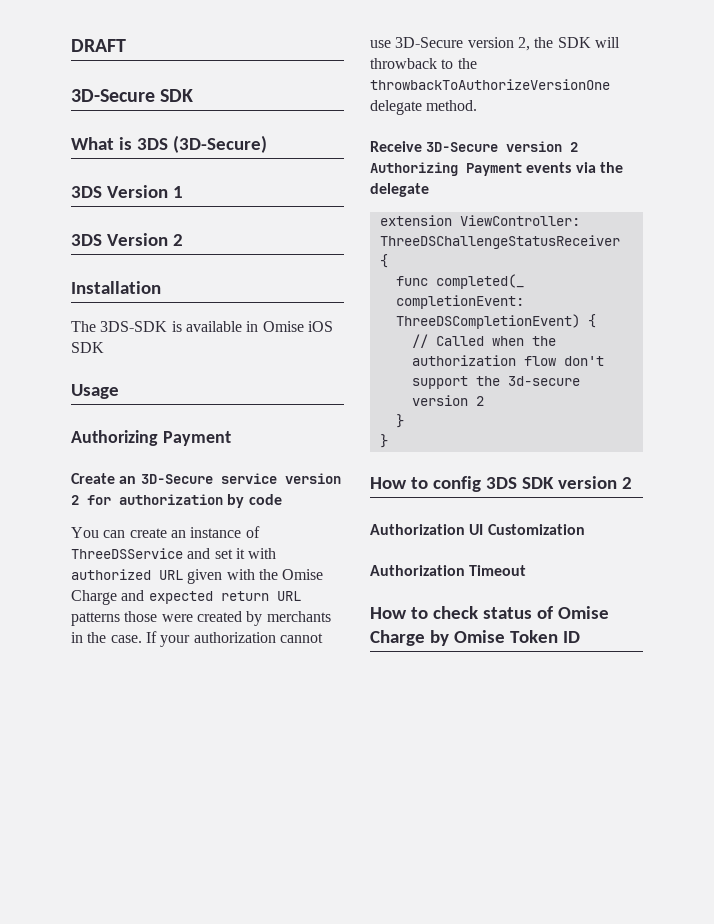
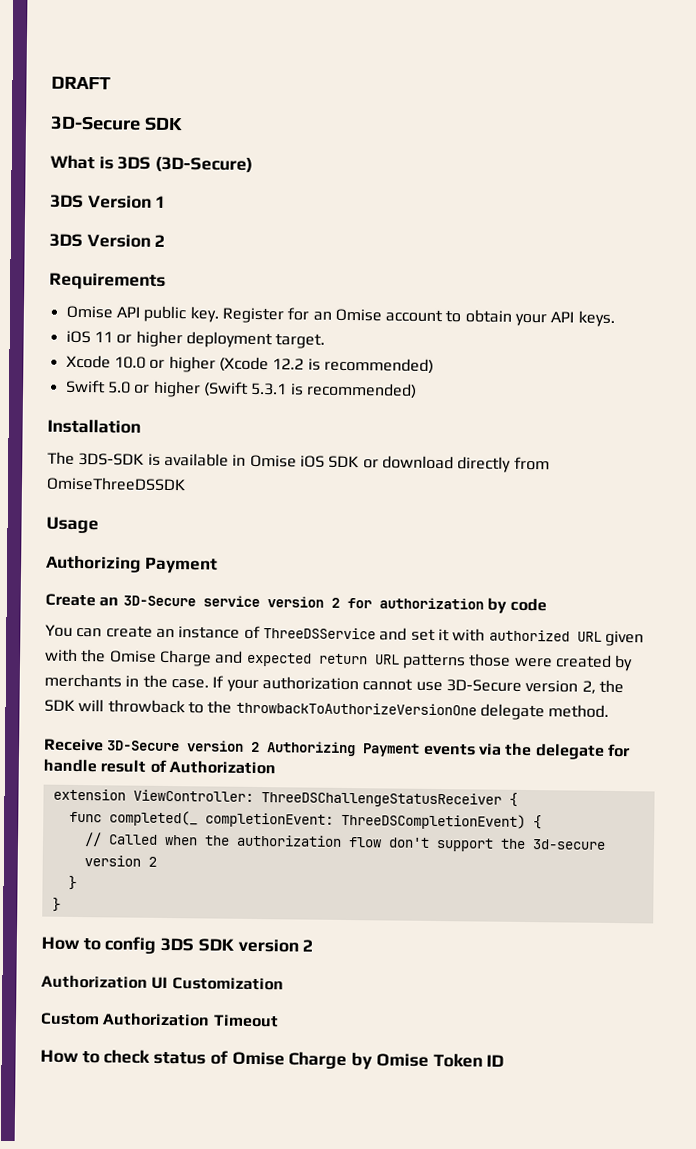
(183, 240) none -> [49,272,166,290] [65,305,615,327] [65,330,326,349] [65,354,434,374] [65,379,417,399] // Requirements // Omise API public key. Register for an Omise account to obtain your API keys. // iOS 11 or higher deployment target. // Xcode 10.0 or higher (Xcode 12.2 is recommended) // Swift 5.0 or higher (Swift 5.3.1 is recommended)
(104, 347) none -> [362,455,550,473] [46,476,186,492] or download directly from OmiseThreeDSSDK
(429, 190) none -> [606,743,631,758] [43,758,276,775] for handle result of Authorization
(585, 529) none -> [40,1012,100,1026] Custom

